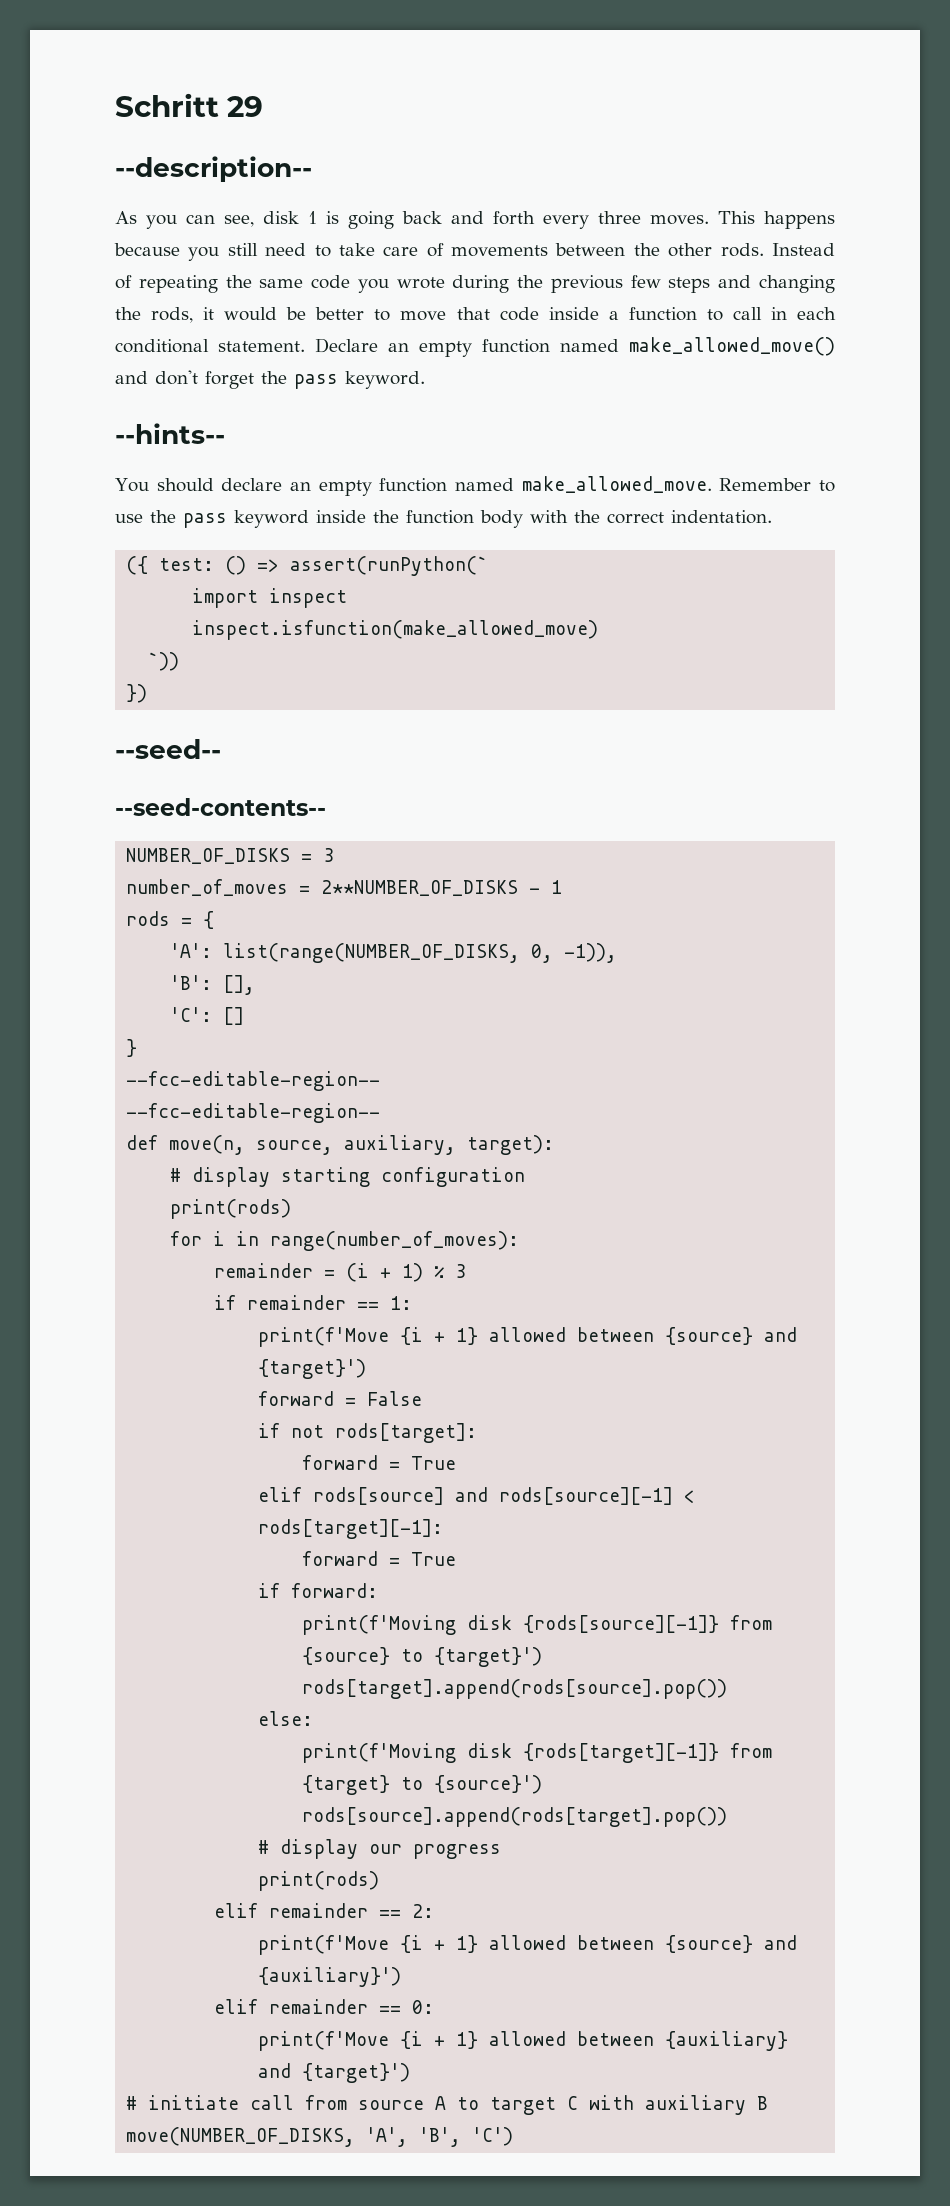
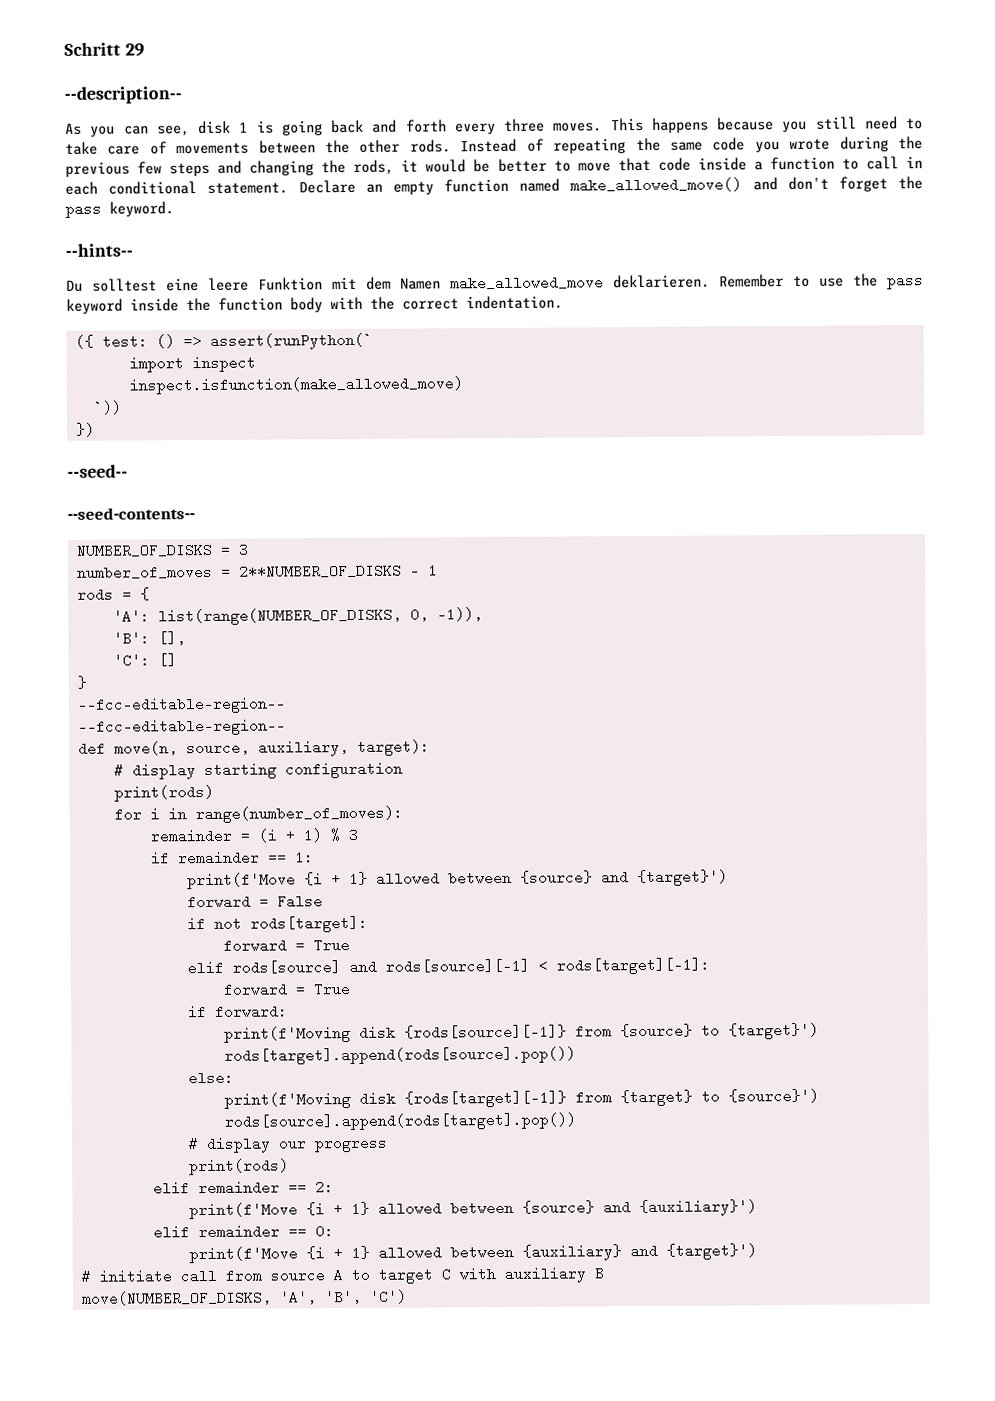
[115,476,712,496] You should declare an empty function named make_allowed_move. -> [66,274,710,292] Du solltest eine leere Funktion mit dem Namen make_allowed_move deklarieren.

